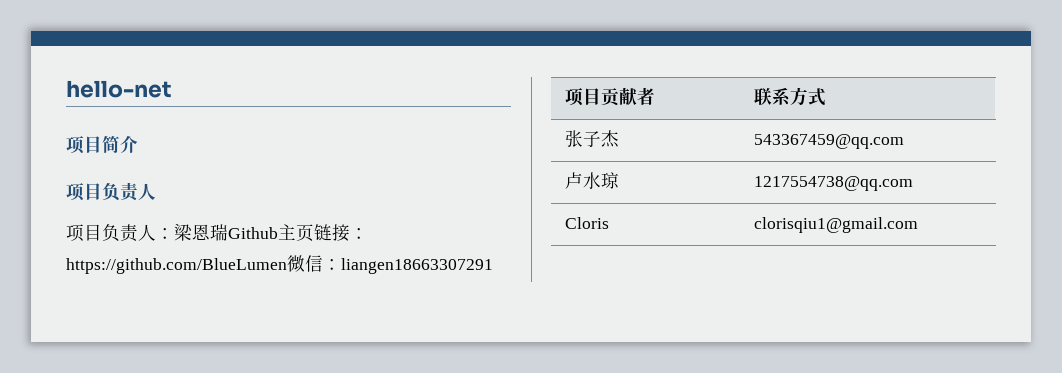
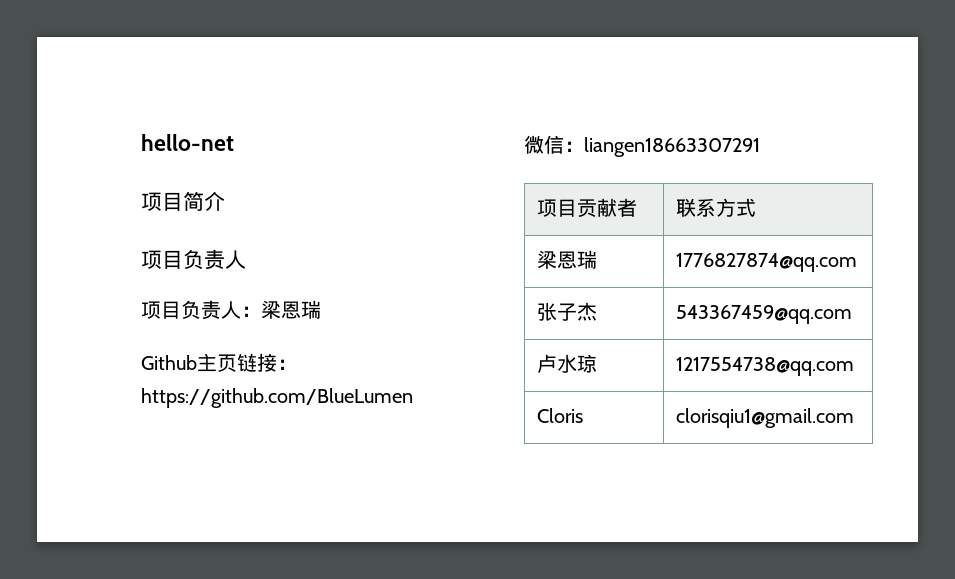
(228, 232) none -> (321, 309) //
(287, 266) none -> (413, 398) //
(826, 97) none -> [537,250,598,269] [676,253,858,272] // 梁恩瑞 | 1776827874@qq.com

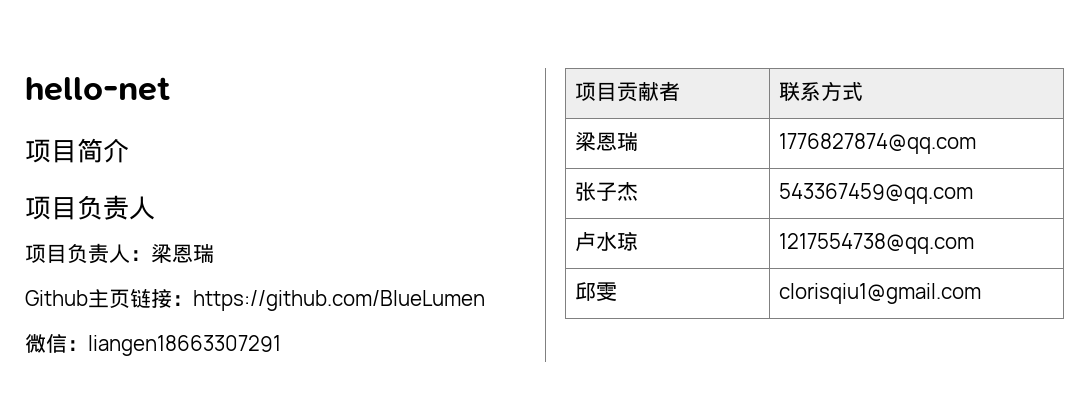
[537,408,584,423] Cloris -> [575,282,618,301] 邱雯

